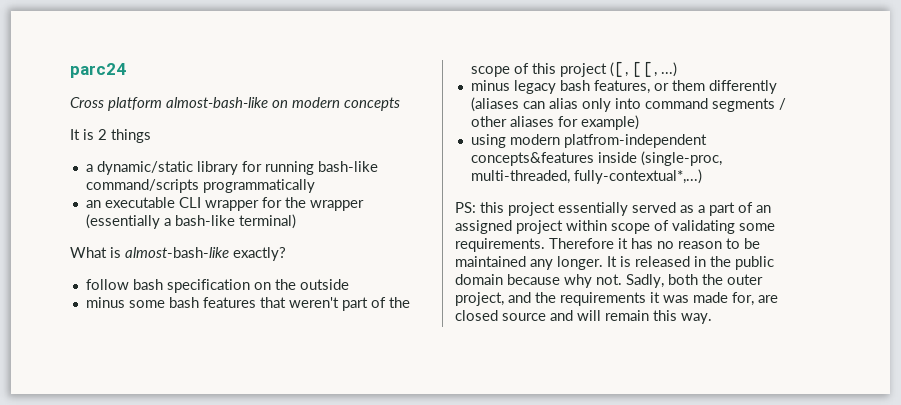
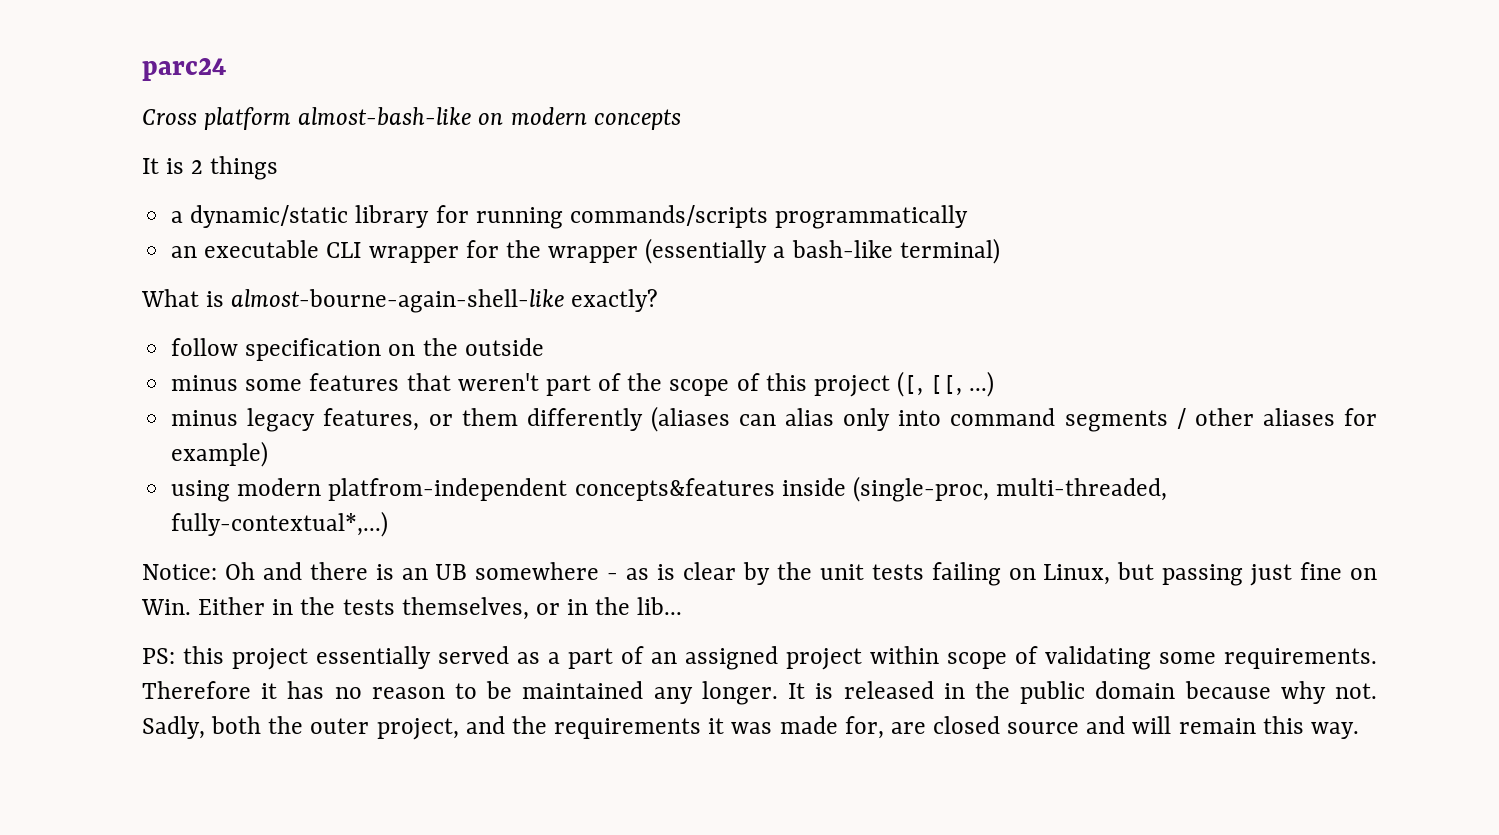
[317,161,378,172] [85,179,199,193] bash-like command/scripts -> [569,205,768,228] commands/scripts
[125,247,229,258] almost-bash-like -> [231,289,565,313] almost-bourne-again-shell-like
[132,279,163,290] bash -> (239, 347) none
[168,297,199,308] bash -> (303, 385) none
[559,80,590,91] bash -> (316, 420) none
(702, 176) none -> [142,562,1377,586] [141,597,683,620] // Notice: Oh and there is an UB somewhere - as is clear by the unit tests failing on Linux, but passing just fine on Win. Either in the tests themselves, or in the lib...

